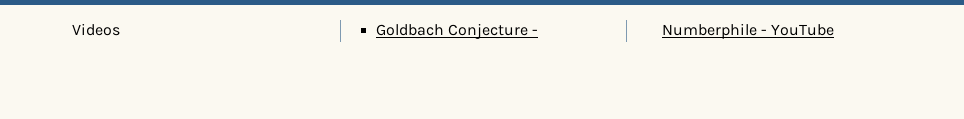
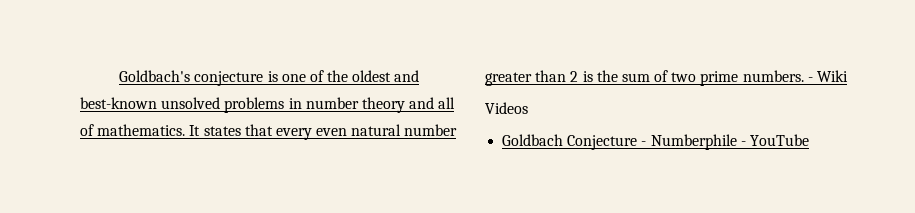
(72, 29) none -> [119,70,420,86] [80,97,456,113] [80,124,458,140] [485,70,849,86] Goldbach's conjecture is one of the oldest and best-known unsolved problems in number theory and all of mathematics. It states that every even natural number greater than 2 is the sum of two prime numbers. - Wiki //

